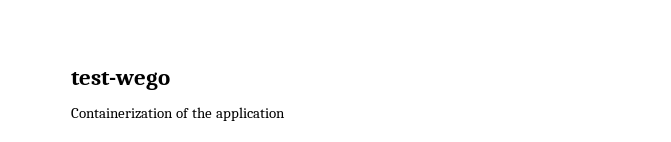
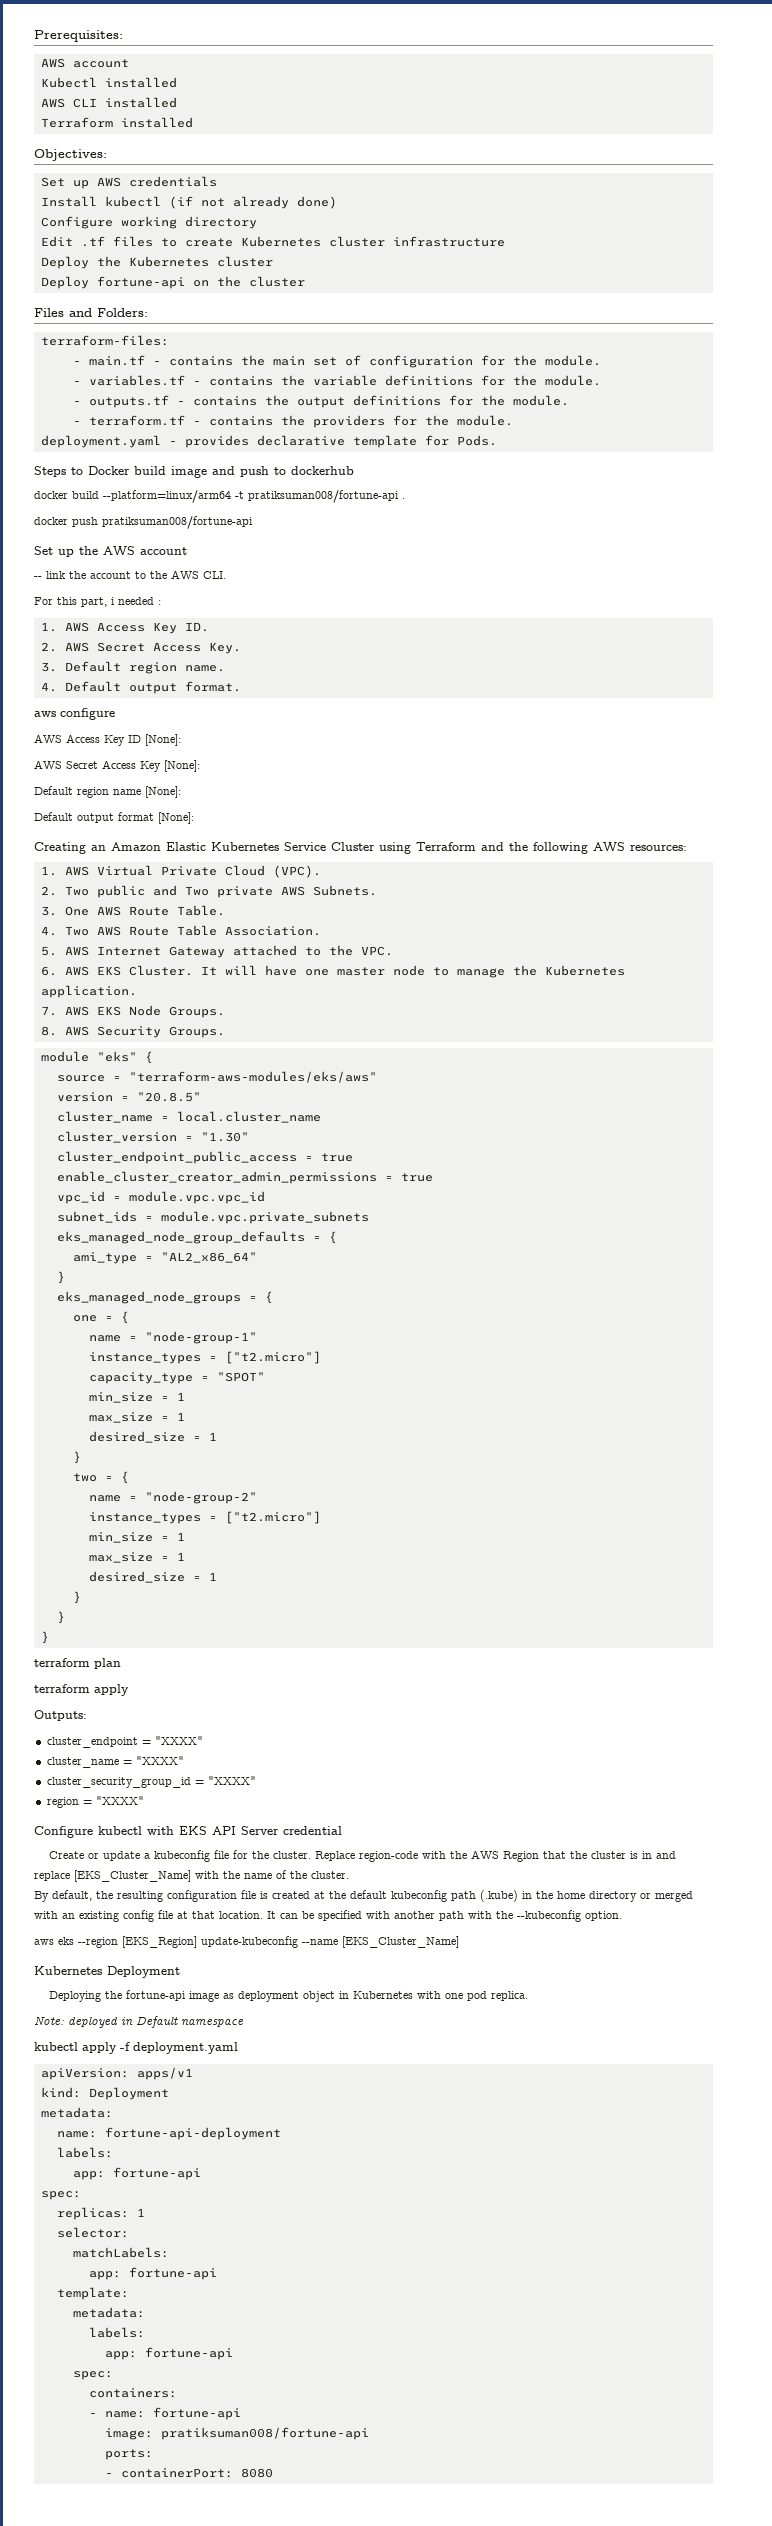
[71,72,170,90] [71,107,285,121] test-wego // Containerization of the application -> [34,30,123,42] [40,58,129,68] [40,77,177,88] [40,97,177,108] [40,117,193,128] [34,149,107,161] [40,176,217,189] [40,196,337,209] [40,216,257,229] [40,236,505,247] [40,256,273,269] [40,276,305,289] [34,308,148,317] [40,335,169,346] [72,355,601,368] [72,375,601,386] [72,395,569,408] [72,415,513,428] [40,435,497,448] [34,466,354,478] [34,490,405,503] [34,516,253,529] [34,546,187,557] [34,570,226,579] [34,597,161,607] [40,622,209,634] [40,642,241,654] [40,661,225,674] [40,681,241,694] [34,708,115,720] [34,734,181,746] [34,760,200,772] [34,786,181,798] [34,812,194,824] [34,842,687,854] [40,865,321,878] [40,885,377,898] [40,905,225,916] [40,925,321,936] [40,945,393,958] [40,965,625,978] [40,985,137,998] [40,1005,225,1018] [40,1026,225,1038] [40,1051,153,1064] [56,1071,377,1083] [56,1092,201,1102] [56,1111,321,1123] [56,1131,249,1143] [56,1151,353,1164] [56,1171,433,1184] [56,1191,265,1204] [56,1211,369,1224] [56,1231,337,1244] [72,1252,257,1264] [56,1271,65,1284] [56,1291,273,1304] [72,1311,129,1324] [88,1331,257,1344] [88,1351,321,1364] [88,1372,265,1384] [88,1392,185,1403] [88,1412,185,1423] [88,1431,217,1443] [72,1451,81,1464] [72,1471,129,1484] [88,1491,257,1504] [88,1511,321,1524] [88,1532,185,1543] [88,1552,185,1563] [88,1571,217,1583] [72,1591,81,1604] [56,1611,65,1624] [40,1631,49,1644] [34,1658,121,1669] [34,1684,129,1696] [34,1710,87,1721] [46,1736,203,1748] [46,1756,184,1768] [46,1776,256,1788] [46,1796,144,1808] [34,1826,342,1838] [49,1850,677,1862] [34,1870,349,1882] [34,1890,693,1902] [34,1910,622,1922] [34,1936,459,1948] [34,1966,180,1978] [49,1990,529,2002] [34,2016,244,2028] [34,2042,238,2054] [40,2067,193,2080] [40,2087,169,2100] [40,2107,113,2118] [56,2127,281,2140] [56,2147,113,2158] [72,2167,201,2180] [40,2191,81,2200] [56,2207,145,2220] [56,2227,129,2238] [72,2247,169,2258] [88,2267,217,2280] [56,2287,129,2300] [72,2307,145,2318] [88,2327,145,2338] [104,2347,233,2360] [72,2371,113,2380] [88,2388,177,2398] [88,2407,241,2420] [104,2427,369,2440] [104,2449,153,2460] [104,2468,273,2478] Prerequisites: // AWS account // Kubectl installed // AWS CLI installed // Terraform installed // Objectives: // Set up AWS credentials // Install kubectl (if not already done) // Configure working directory // Edit .tf files to create Kubernetes cluster infrastructure // Deploy the Kubernetes cluster // Deploy fortune-api on the cluster // Files and Folders: // terraform-files: // - main.tf - contains the main set of configuration for the module. // - variables.tf - contains the variable definitions for the module. // - outputs.tf - contains the output definitions for the module. // - terraform.tf - contains the providers for the module. // deployment.yaml - provides declarative template for Pods. // Steps to Docker build image and push to dockerhub // docker build --platform=linux/arm64 -t pratiksuman008/fortune-api . // docker push pratiksuman008/fortune-api // Set up the AWS account // -- link the account to the AWS CLI. // For this part, i needed : // 1. AWS Access Key ID. // 2. AWS Secret Access Key. // 3. Default region name. // 4. Default output format. // aws configure // AWS Access Key ID [None]: // AWS Secret Access Key [None]: // Default region name [None]: // Default output format [None]: // Creating an Amazon Elastic Kubernetes Service Cluster using Terraform and the following AWS resources: // 1. AWS Virtual Private Cloud (VPC). // 2. Two public and Two private AWS Subnets. // 3. One AWS Route Table. // 4. Two AWS Route Table Association. // 5. AWS Internet Gateway attached to the VPC. // 6. AWS EKS Cluster. It will have one master node to manage the Kubernetes application. // 7. AWS EKS Node Groups. // 8. AWS Security Groups. // module "eks" { // source = "terraform-aws-modules/eks/aws" // version = "20.8.5" // cluster_name = local.cluster_name // cluster_version = "1.30" // cluster_endpoint_public_access = true // enable_cluster_creator_admin_permissions = true // vpc_id = module.vpc.vpc_id // subnet_ids = module.vpc.private_subnets // eks_managed_node_group_defaults = { // ami_type = "AL2_x86_64" // } // eks_managed_node_groups = { // one = { // name = "node-group-1" // instance_types = ["t2.micro"] // capacity_type = "SPOT" // min_size = 1 // max_size = 1 // desired_size = 1 // } // two = { // name = "node-group-2" // instance_types = ["t2.micro"] // min_size = 1 // max_size = 1 // desired_size = 1 // } // } // } // terraform plan // terraform apply // Outputs: // cluster_endpoint = "XXXX" // cluster_name = "XXXX" // cluster_security_group_id = "XXXX" // region = "XXXX" // Configure kubectl with EKS API Server credential // Create or update a kubeconfig file for the cluster. Replace region-code with the AWS Region that the cluster is in and replace [EKS_Cluster_Name] with the name of the cluster. // By default, the resulting configuration file is created at the default kubeconfig path (.kube) in the home directory or merged with an existing config file at that location. It can be specified with another path with the --kubeconfig option. // aws eks --region [EKS_Region] update-kubeconfig --name [EKS_Cluster_Name] // Kubernetes Deployment // Deploying the fortune-api image as deployment object in Kubernetes with one pod replica. // Note: deployed in Default namespace // kubectl apply -f deployment.yaml // apiVersion: apps/v1 // kind: Deployment // metadata: // name: fortune-api-deployment // labels: // app: fortune-api // spec: // replicas: 1 // selector: // matchLabels: // app: fortune-api // template: // metadata: // labels: // app: fortune-api // spec: // containers: // - name: fortune-api // image: pratiksuman008/fortune-api // ports: // - containerPort: 8080

